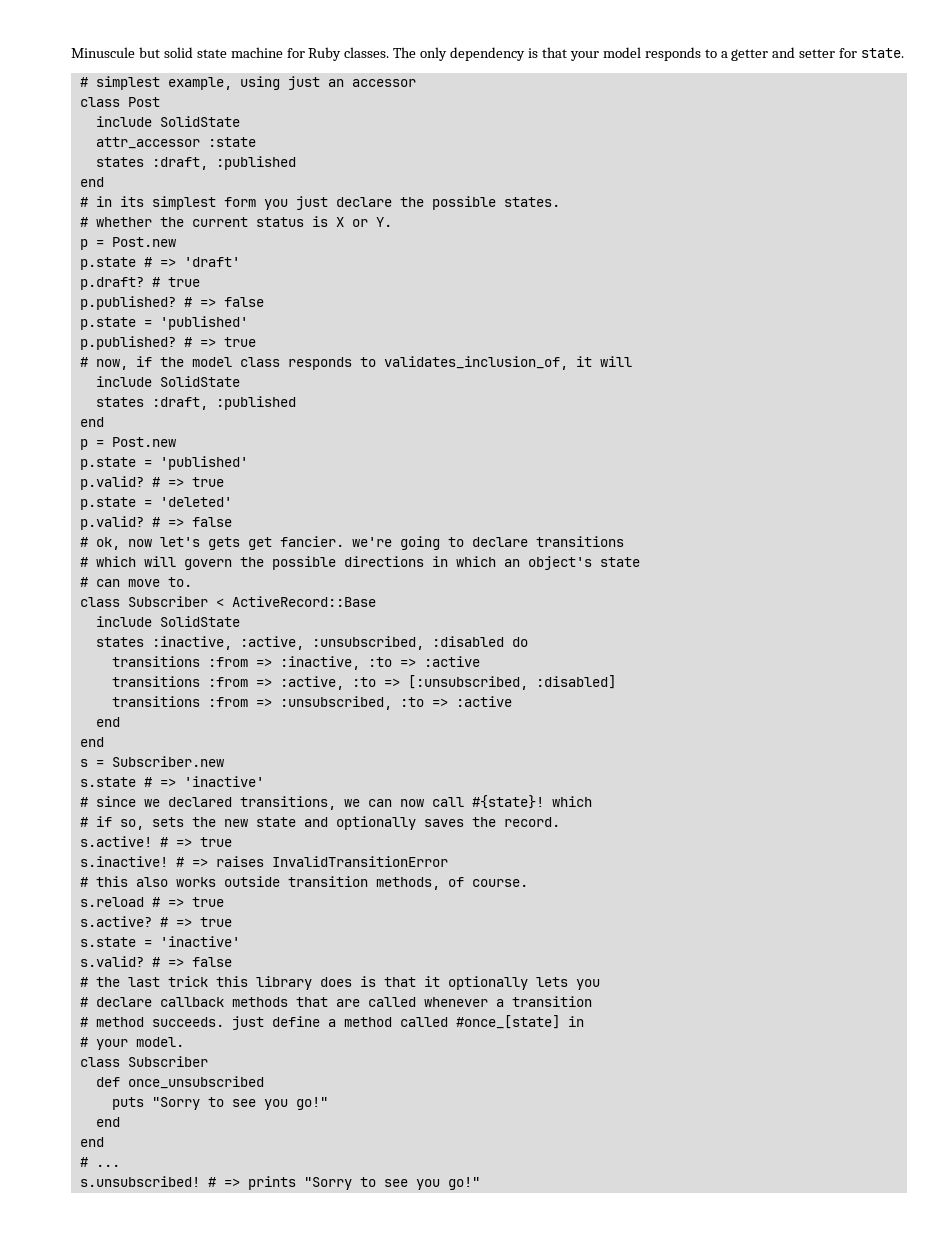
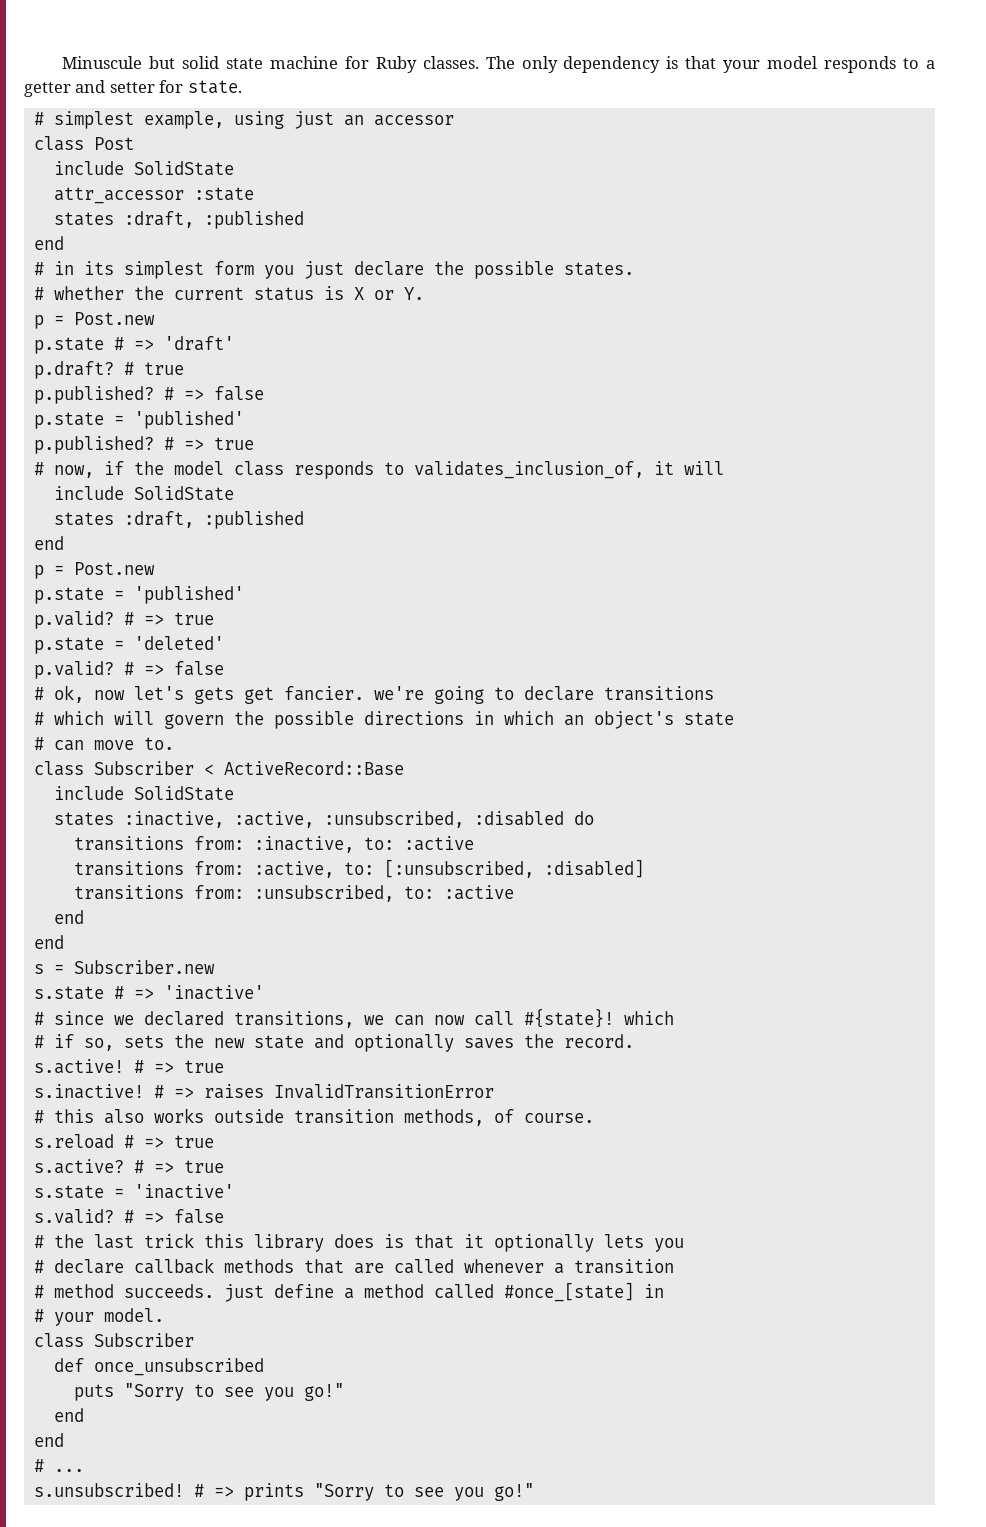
[207,656,480,670] [111,675,616,690] [111,696,448,710] :from => :inactive, :to => :active // transitions :from => :active, :to => [:unsubscribed, :disabled] // transitions :from => :unsubscribed, :to => -> [193,836,474,853] [73,859,644,878] [73,885,434,902] from: :inactive, to: :active // transitions from: :active, to: [:unsubscribed, :disabled] // transitions from: :unsubscribed, to:

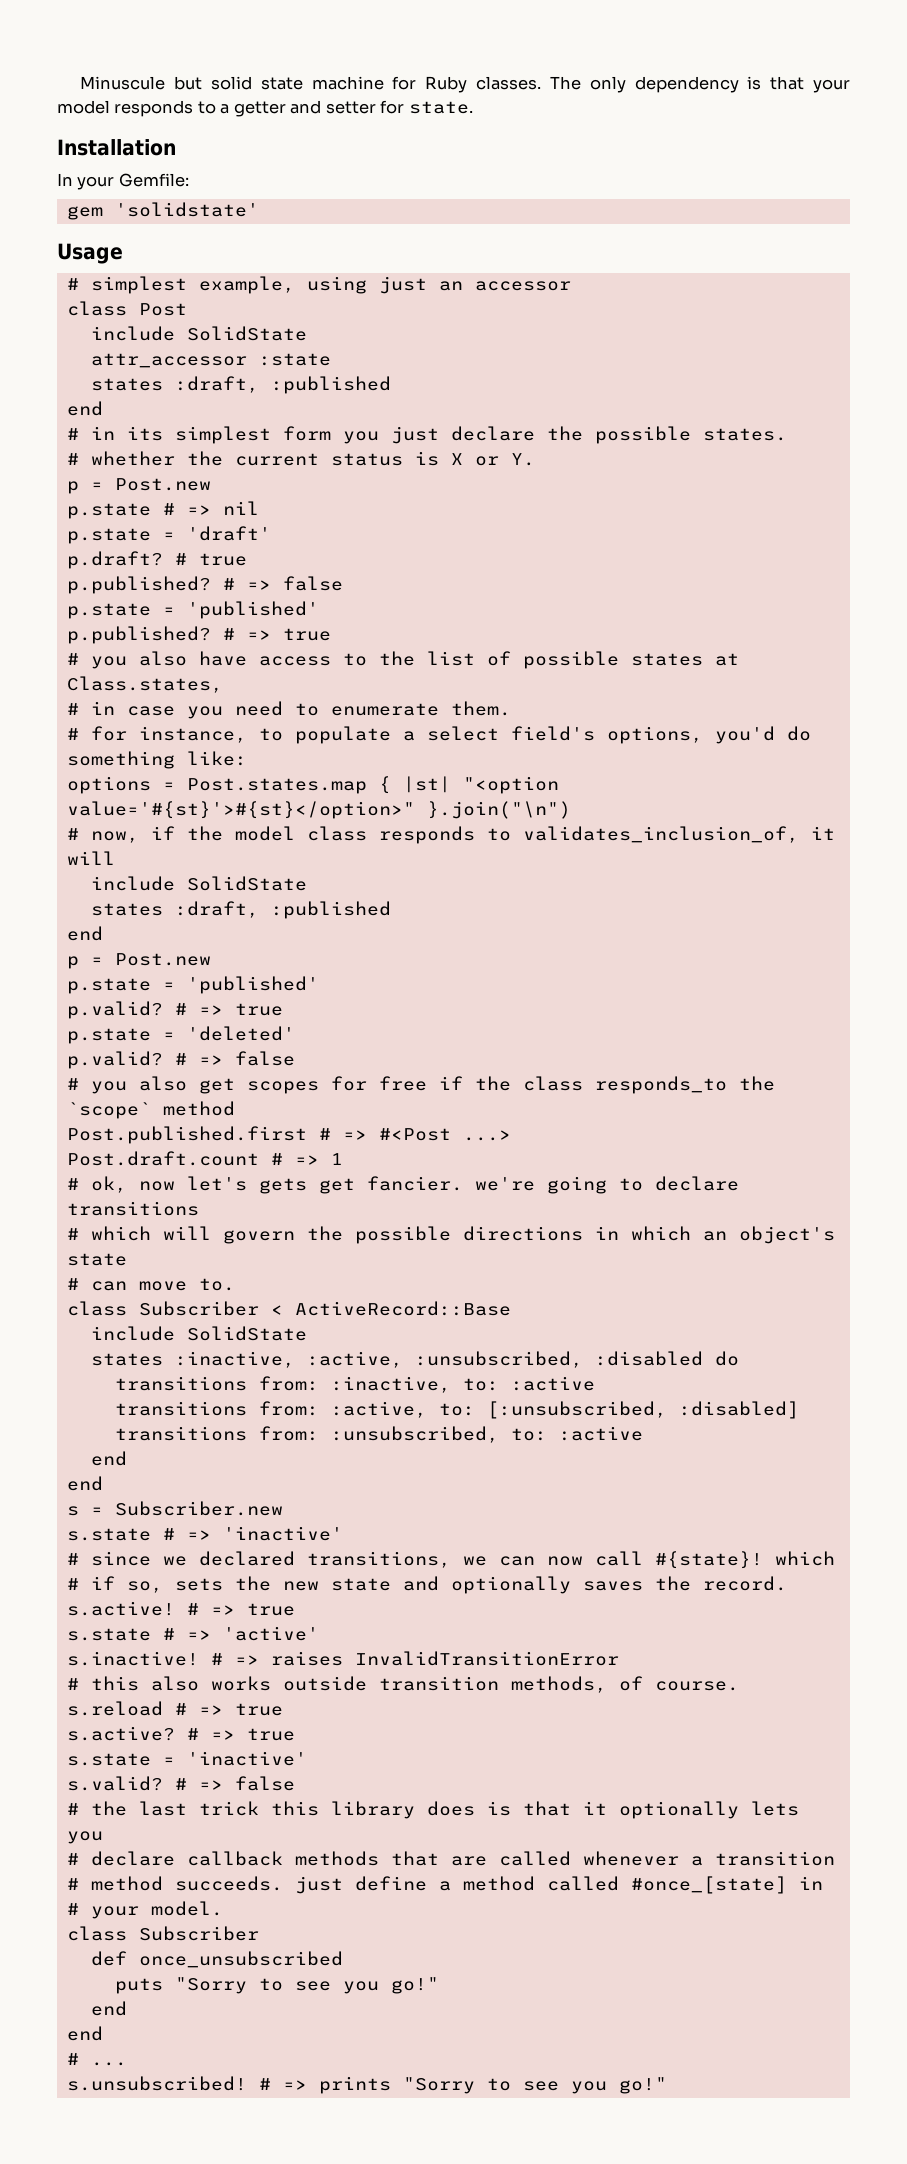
(242, 87) none -> [57,139,176,156] [57,173,189,190] [66,202,259,220] [57,243,123,264] // Installation // In your Gemfile: // gem 'solidstate' // Usage
(154, 344) none -> [222,501,259,515] [66,528,175,544] nil // p.state =
(254, 443) none -> [66,651,739,669] [66,676,223,693] [66,701,511,719] [66,726,811,744] [66,751,247,769] [66,776,559,794] [66,801,571,819] // # you also have access to the list of possible states at Class.states, // # in case you need to enumerate them. // # for instance, to populate a select field's options, you'd do something like: // options = Post.states.map { |st| "<option value='#{st}'>#{st}</option>" }.join("\n")
(224, 668) none -> [66,1076,775,1094] [66,1101,235,1119] [66,1126,511,1144] [66,1151,343,1166] // # you also get scopes for free if the class responds_to the `scope` method // Post.published.first # => #<Post ...> // Post.draft.count # => 1
(224, 1066) none -> [66,1626,319,1641] // s.state # => 'active'

